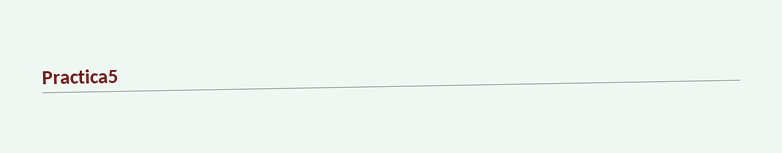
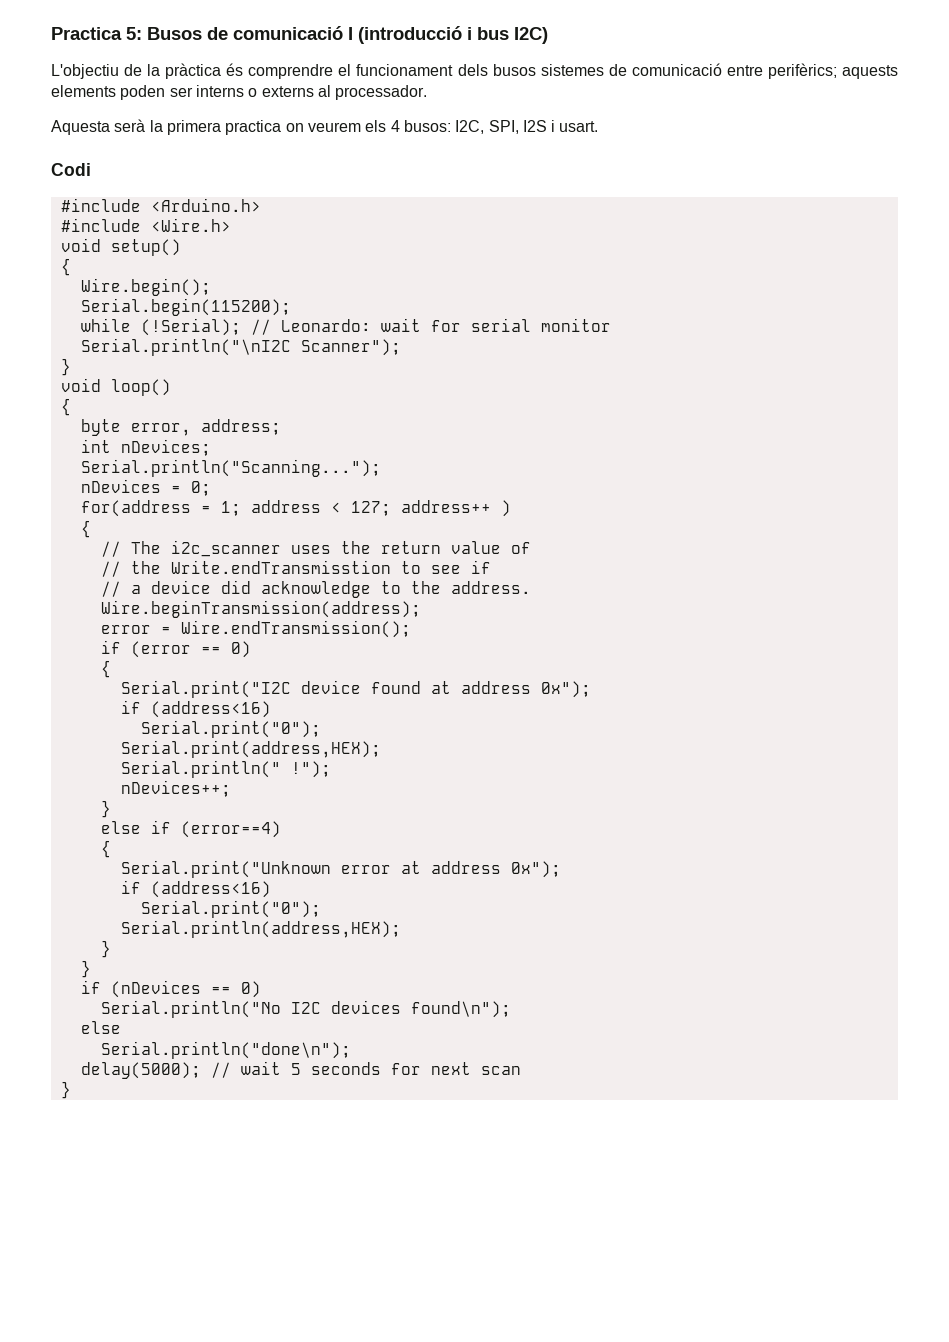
[41,68,119,85] Practica5 -> [51,26,548,44] [51,63,899,79] [51,85,428,100] [51,119,599,135] [51,163,91,176] [60,198,261,212] [60,218,231,232] [60,238,181,256] [60,258,71,276] [80,278,211,296] [80,298,291,316] [80,318,611,336] [80,338,401,356] [60,358,71,376] [60,378,171,396] [60,398,71,416] [80,419,281,436] [80,439,211,456] [80,459,381,477] [80,479,211,496] [80,500,511,517] [80,520,91,538] [100,540,531,557] [100,560,491,577] [100,580,531,598] [100,600,421,618] [100,620,411,638] [100,640,251,658] [100,660,111,678] [120,680,591,698] [120,700,271,718] [140,720,321,738] [120,740,381,758] [120,760,331,778] [120,780,231,797] [100,800,111,818] [100,820,281,838] [100,840,111,858] [120,860,561,878] [120,880,271,898] [140,900,321,918] [120,920,401,938] [100,940,111,958] [80,960,91,978] [80,980,261,998] [100,1000,511,1018] [80,1021,121,1034] [100,1041,351,1059] [80,1061,521,1079] [60,1081,71,1099] Practica 5: Busos de comunicació I (introducció i bus I2C) // L'objectiu de la pràctica és comprendre el funcionament dels busos sistemes de comunicació entre perifèrics; aquests elements poden ser interns o externs al processador. // Aquesta serà la primera practica on veurem els 4 busos: I2C, SPI, I2S i usart. // Codi // #include <Arduino.h> // #include <Wire.h> // void setup() // { // Wire.begin(); // Serial.begin(115200); // while (!Serial); // Leonardo: wait for serial monitor // Serial.println("\nI2C Scanner"); // } // void loop() // { // byte error, address; // int nDevices; // Serial.println("Scanning..."); // nDevices = 0; // for(address = 1; address < 127; address++ ) // { // // The i2c_scanner uses the return value of // // the Write.endTransmisstion to see if // // a device did acknowledge to the address. // Wire.beginTransmission(address); // error = Wire.endTransmission(); // if (error == 0) // { // Serial.print("I2C device found at address 0x"); // if (address<16) // Serial.print("0"); // Serial.print(address,HEX); // Serial.println(" !"); // nDevices++; // } // else if (error==4) // { // Serial.print("Unknown error at address 0x"); // if (address<16) // Serial.print("0"); // Serial.println(address,HEX); // } // } // if (nDevices == 0) // Serial.println("No I2C devices found\n"); // else // Serial.println("done\n"); // delay(5000); // wait 5 seconds for next scan // }

